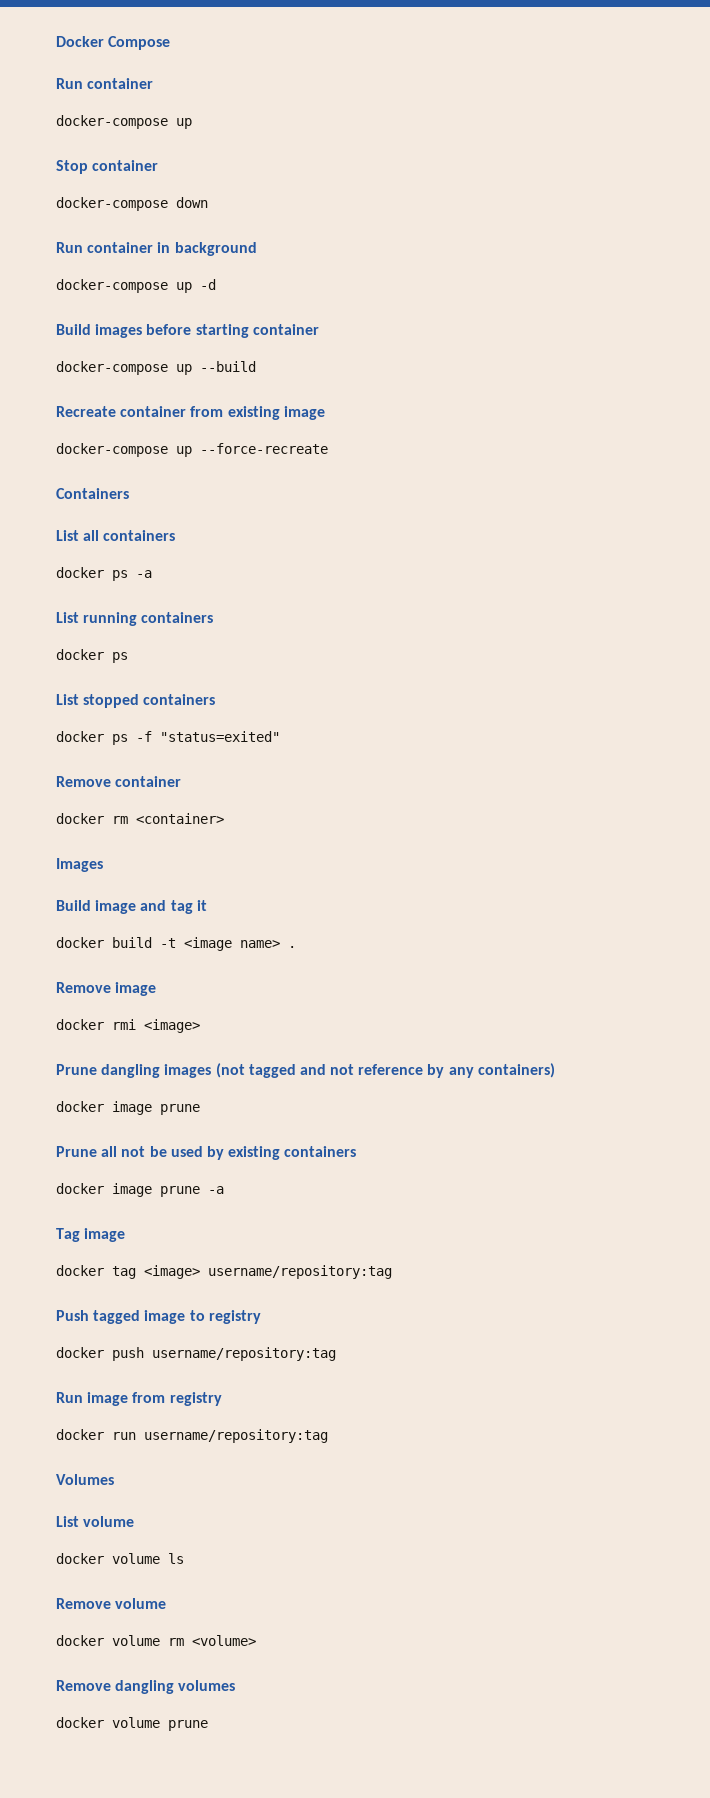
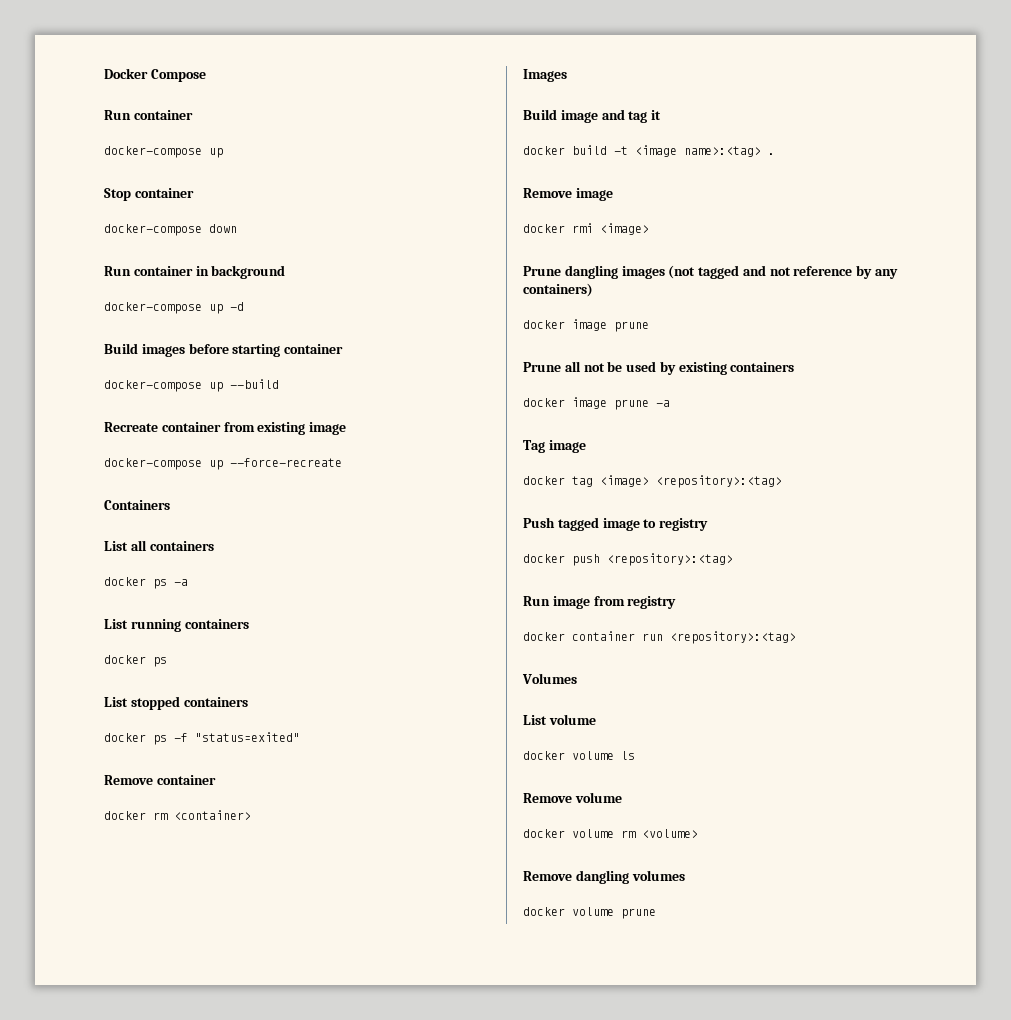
[240,940,280,948] name> -> [684,146,761,157] name>:<tag>
[208,1265,392,1279] username/repository:tag -> [656,475,782,488] <repository>:<tag>
[152,1347,336,1361] username/repository:tag -> [607,553,733,566] <repository>:<tag>
[112,1429,328,1443] run username/repository:tag -> [572,631,796,644] container run <repository>:<tag>

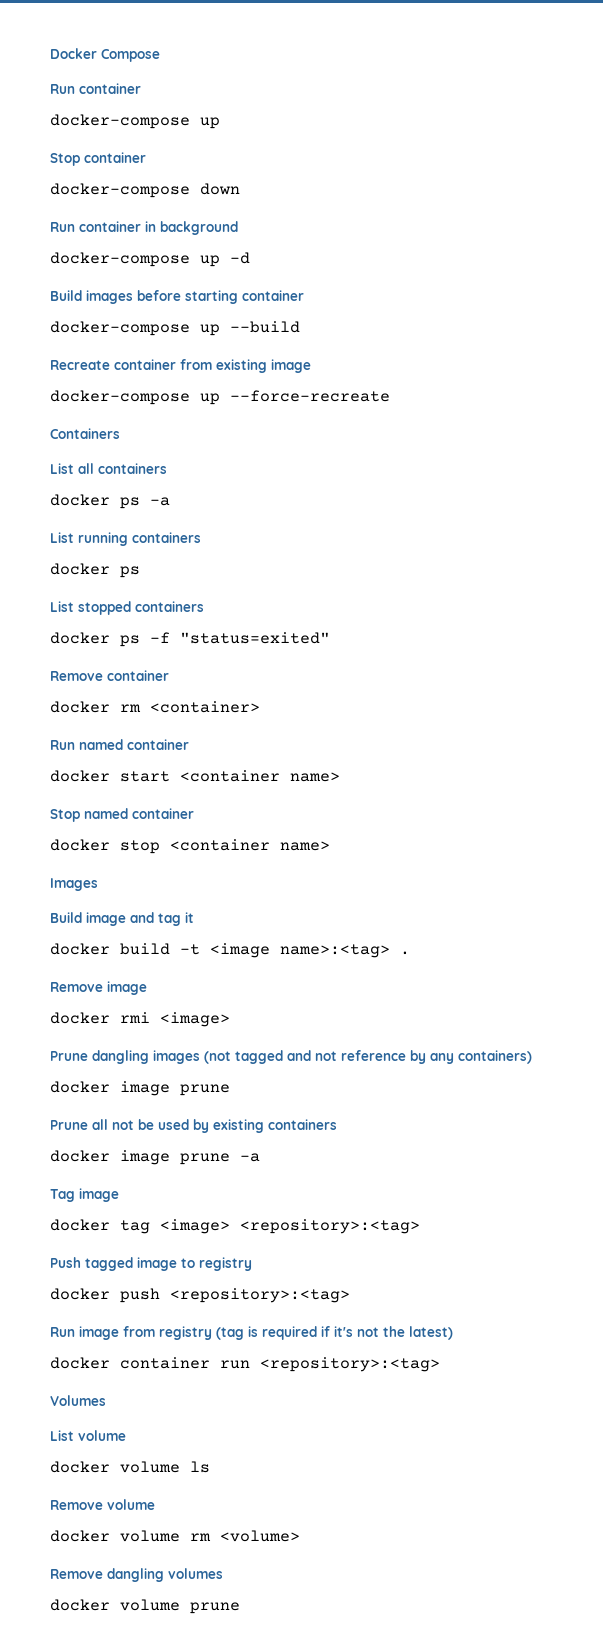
(251, 815) none -> [50,739,189,750] [50,770,340,782] [50,808,194,822] [50,839,330,854] // Run named container // docker start <container name> // Stop named container // docker stop <container name>
(677, 602) none -> [216,1326,453,1340] (tag is required if it's not the latest)

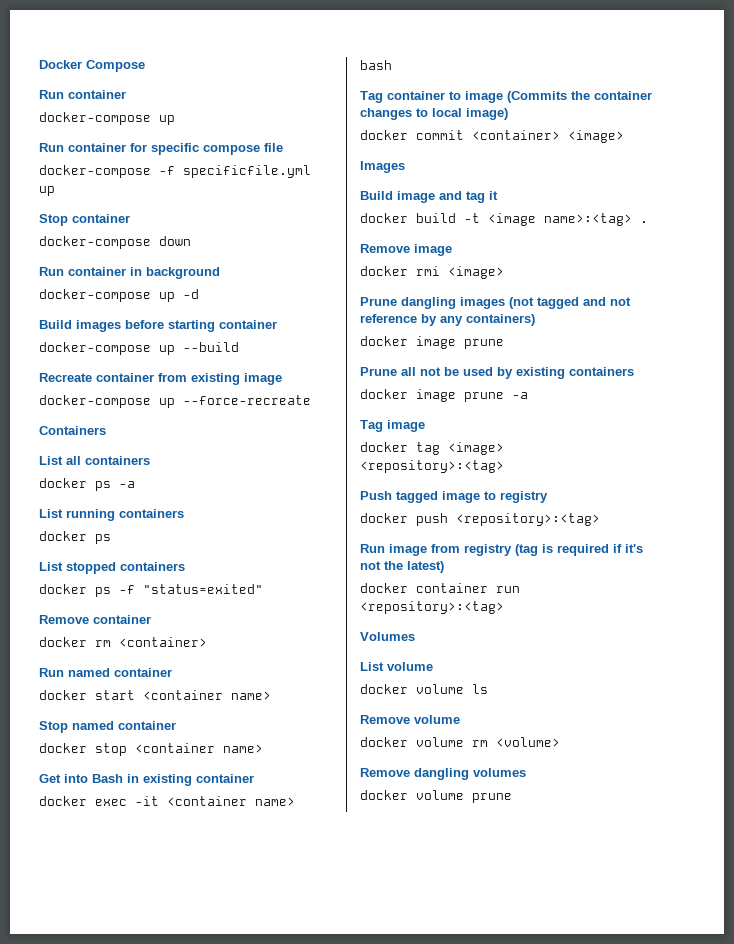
(220, 123) none -> [39,143,283,155] [39,165,311,178] [39,186,55,196] // Run container for specific compose file // docker-compose -f specificfile.yml up
(330, 846) none -> [39,774,254,786] [39,796,295,806] [360,60,392,70] [360,91,652,103] [360,108,508,120] [360,130,624,143] // Get into Bash in existing container // docker exec -it <container name> bash // Tag container to image (Commits the container changes to local image) // docker commit <container> <image>

